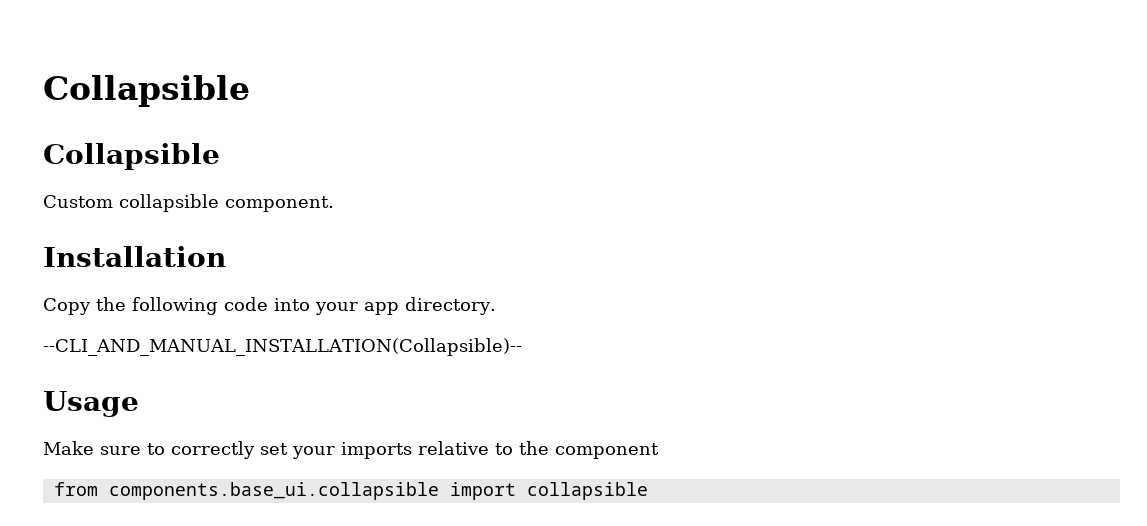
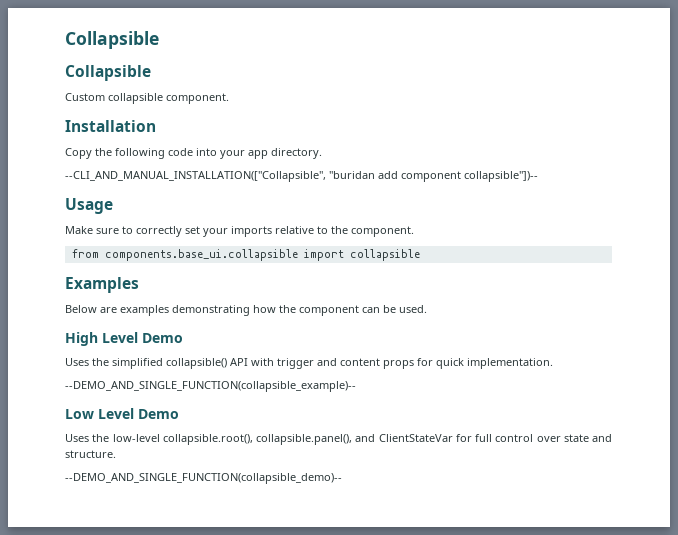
[43,338,522,356] --CLI_AND_MANUAL_INSTALLATION(Collapsible)-- -> [65,171,538,182] --CLI_AND_MANUAL_INSTALLATION(["Collapsible", "buridan add component collapsible"])--
[555,443,659,459] component -> [351,226,414,237] component.
(648, 491) none -> [65,277,139,293] [65,305,427,316] [65,332,183,346] [65,358,553,369] [65,381,356,392] [65,408,179,419] [65,434,612,445] [65,450,116,458] [65,473,342,484] // Examples // Below are examples demonstrating how the component can be used. // High Level Demo // Uses the simplified collapsible() API with trigger and content props for quick implementation. // --DEMO_AND_SINGLE_FUNCTION(collapsible_example)-- // Low Level Demo // Uses the low-level collapsible.root(), collapsible.panel(), and ClientStateVar for full control over state and structure. // --DEMO_AND_SINGLE_FUNCTION(collapsible_demo)--

